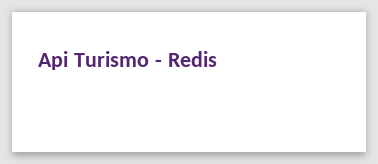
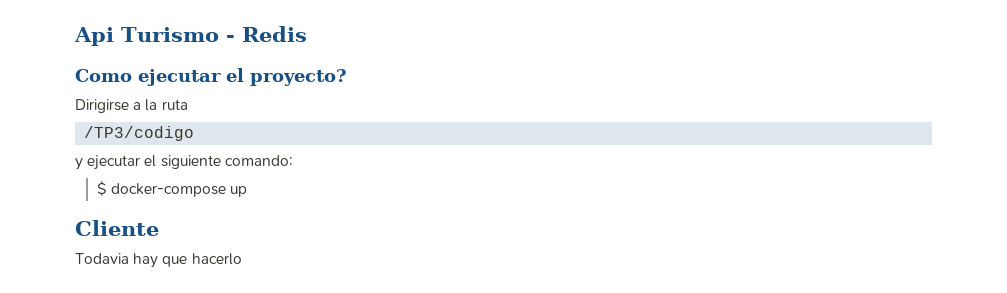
(217, 59) none -> [75,68,347,86] [75,99,188,113] [84,126,195,141] [75,155,293,170] [96,181,248,197] [75,220,159,236] [75,253,242,268] // Como ejecutar el proyecto? // Dirigirse a la ruta // /TP3/codigo // y ejecutar el siguiente comando: // $ docker-compose up // Cliente // Todavia hay que hacerlo

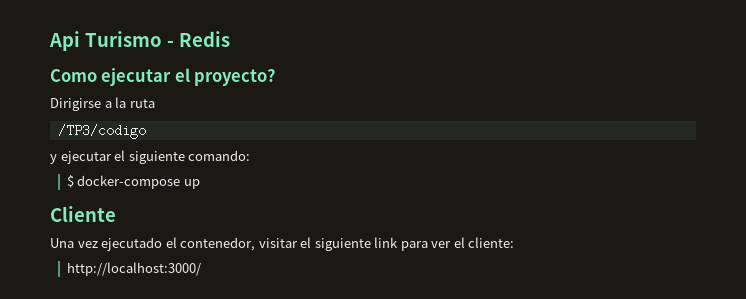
[75,253,242,268] Todavia hay que hacerlo -> [50,237,515,251] [66,262,201,276] Una vez ejecutado el contenedor, visitar el siguiente link para ver el cliente: // http://localhost:3000/

